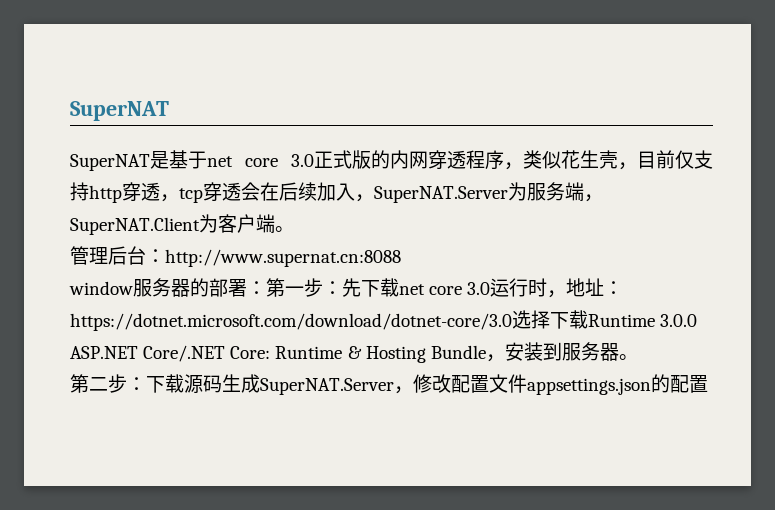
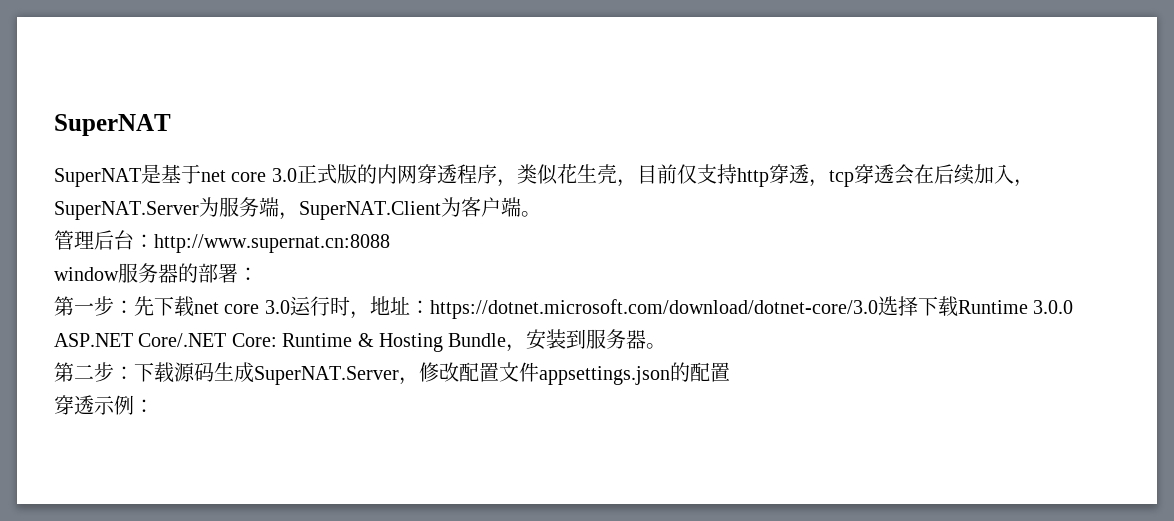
(266, 288) none -> (258, 274) //
(708, 384) none -> [54,395,154,415] // 穿透示例：

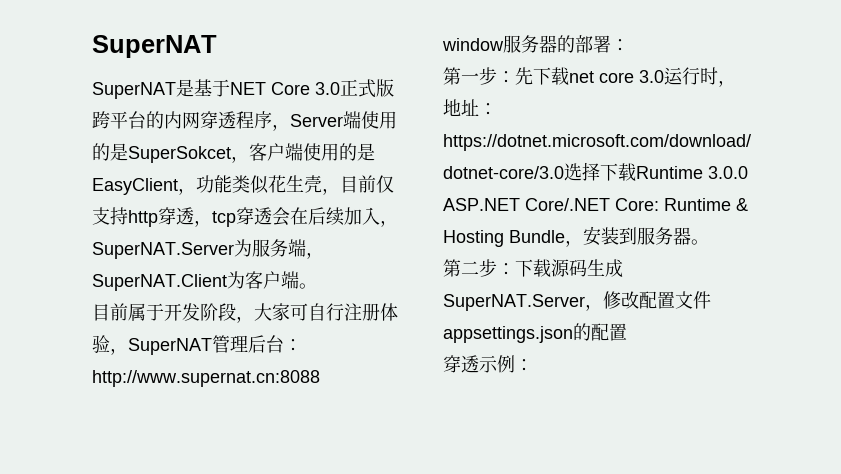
[201,170,267,182] net core -> [230,82,310,95] NET Core
(357, 174) none -> [92,111,146,129] 跨平台
(517, 183) none -> [290,111,397,129] [92,143,375,163] [92,175,232,195] Server端使用的是SuperSokcet，客户端使用的是EasyClient，功能
(541, 214) none -> [92,303,398,323] [92,335,212,355] 目前属于开发阶段，大家可自行注册体验，SuperNAT

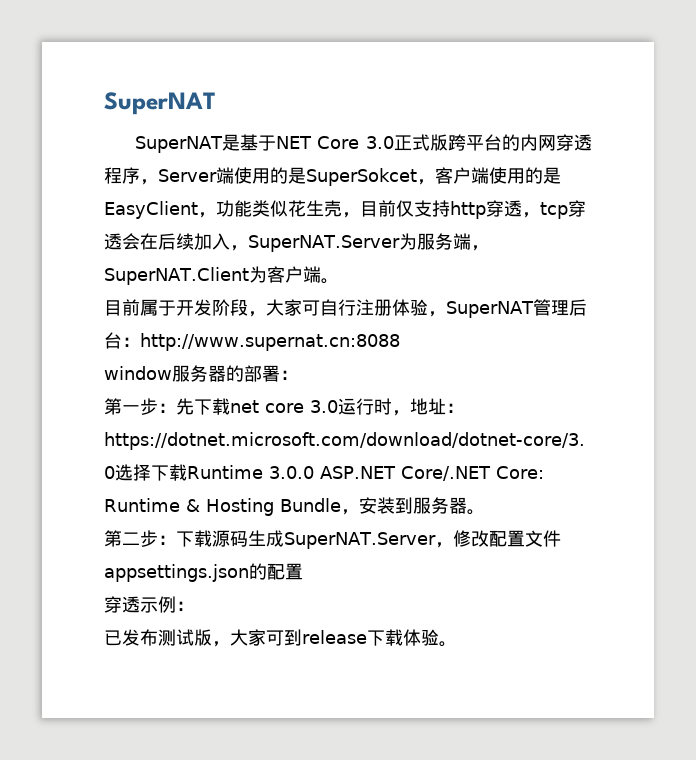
(533, 365) none -> [104,629,457,647] // 已发布测试版，大家可到release下载体验。

